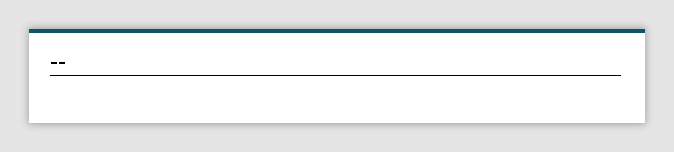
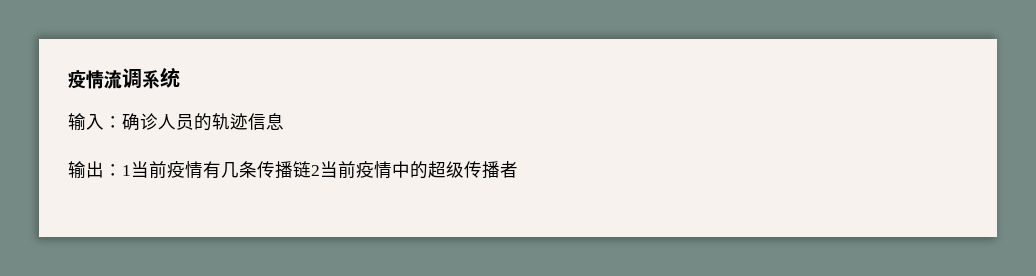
[50,61,66,68] -- -> [68,67,180,89] [68,113,284,131] [68,161,518,179] 疫情流调系统 // 输入：确诊人员的轨迹信息 // 输出：1当前疫情有几条传播链2当前疫情中的超级传播者

